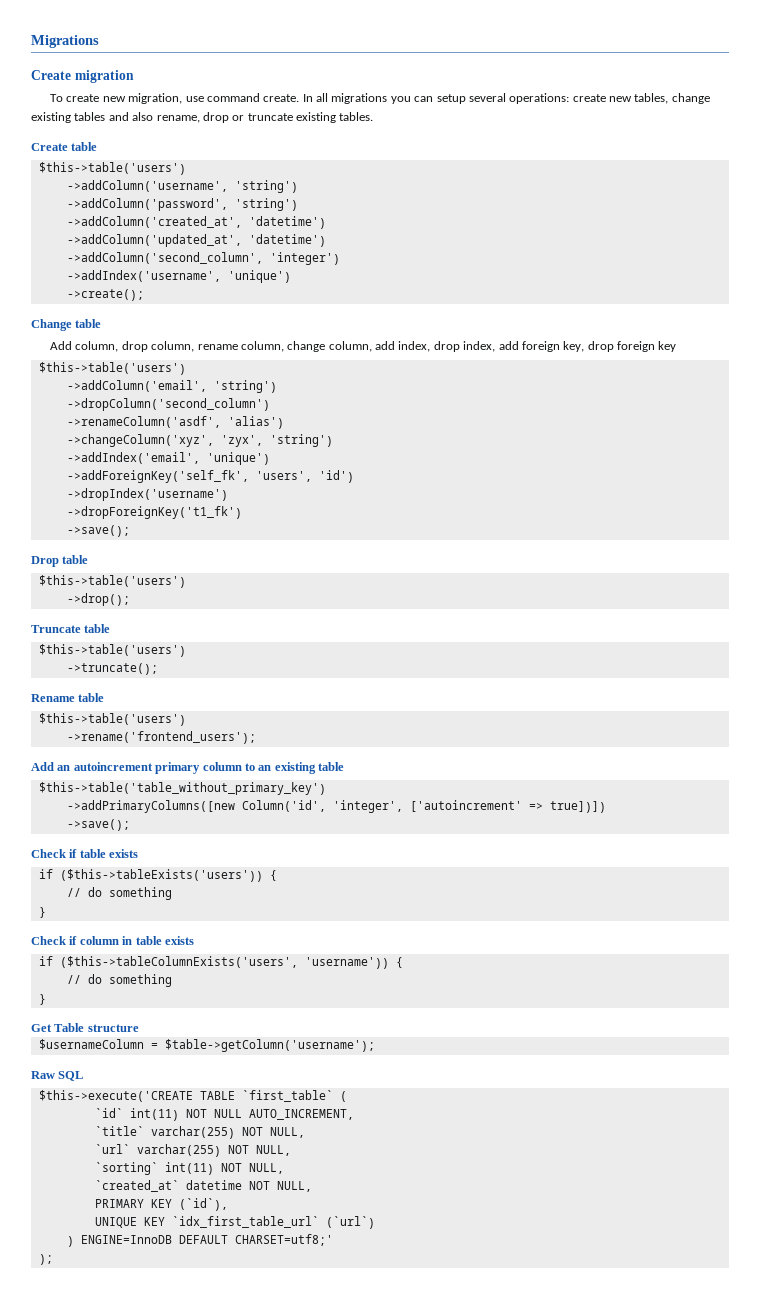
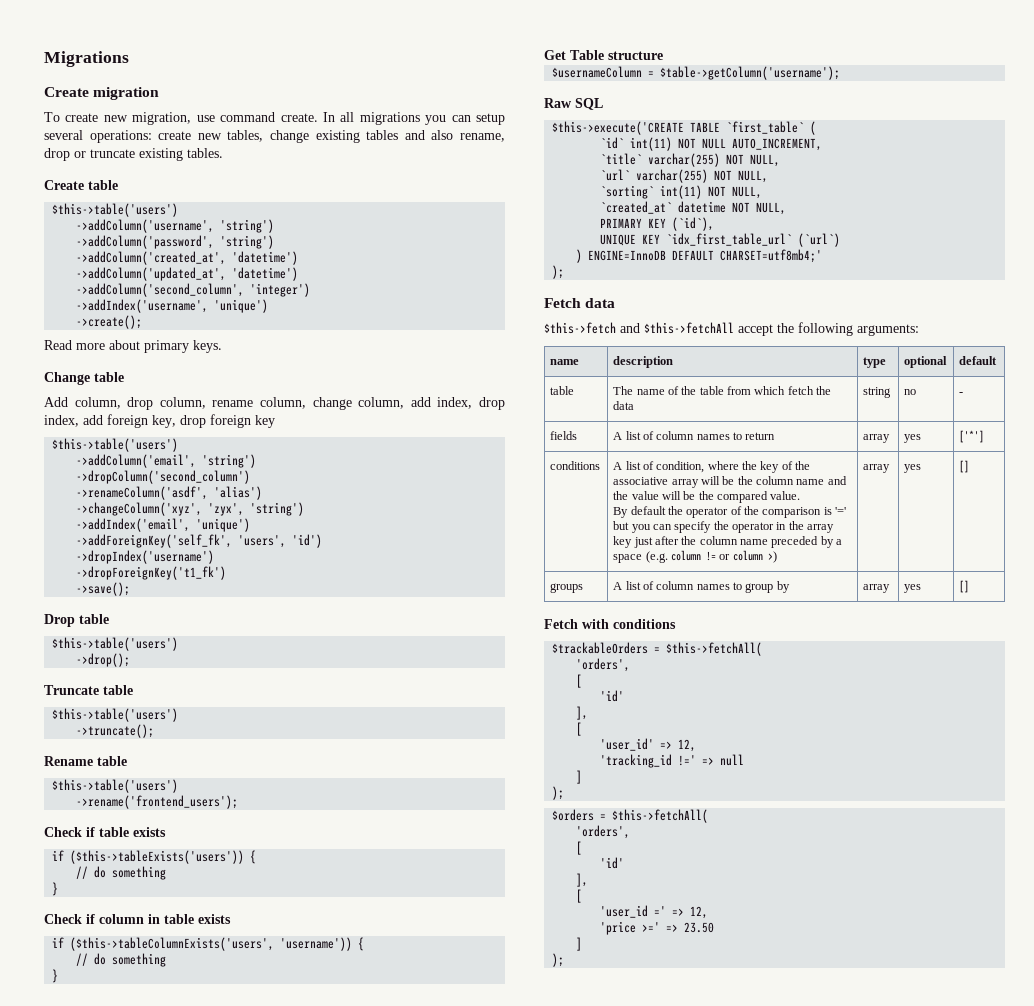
(144, 295) none -> [44,340,222,353] // Read more about primary keys.
[31,762,344,774] [38,782,326,795] [66,800,606,813] [66,819,130,831] // Add an autoincrement primary column to an existing table // $this->table('table_without_primary_key') // ->addPrimaryColumns([new Column('id', 'integer', ['autoincrement' => true])]) // ->save(); -> (239, 802) none
[234,1234,333,1246] [38,1254,53,1265] CHARSET=utf8;' // ); -> [720,249,823,263] [552,265,565,279] [544,298,616,308] [544,322,919,336] [550,359,580,365] [613,356,674,368] [863,357,887,368] [904,356,948,368] [959,356,998,365] [550,386,575,395] [613,386,832,395] [613,401,635,410] [863,387,892,398] [904,389,917,395] [959,392,964,395] [550,431,578,440] [613,431,776,440] [863,434,891,443] [904,434,922,443] [959,430,985,443] [550,461,601,470] [613,461,811,473] [613,476,847,488] [613,491,801,503] [613,506,847,518] [613,521,835,533] [613,536,843,548] [613,550,777,563] [863,464,891,473] [904,464,922,473] [959,460,970,473] [550,583,584,593] [613,581,790,593] [863,584,891,593] [904,584,922,593] [959,580,970,593] [544,619,676,629] [552,642,763,656] [576,658,631,672] [576,674,583,688] [600,690,625,702] [576,706,589,720] [576,722,583,736] [600,738,697,752] [600,754,745,768] [576,770,583,784] [552,786,565,800] [552,809,709,823] [576,825,631,839] [576,841,583,855] [600,857,625,869] [576,873,589,887] [576,889,583,903] [600,905,709,919] [600,921,715,935] [576,937,583,951] [552,953,565,967] CHARSET=utf8mb4;' // ); // Fetch data // $this->fetch and $this->fetchAll accept the following arguments: // name | description | type | optional | default // table | The name of the table from which fetch the data | string | no | - // fields | A list of column names to return | array | yes | ['*'] // conditions | A list of condition, where the key of the associative array will be the column name and the value will be the compared value. // By default the operator of the comparison is '=' but you can specify the operator in the array key just after the column name preceded by a space (e.g. column != or column >) | array | yes | [] // groups | A list of column names to group by | array | yes | [] // Fetch with conditions // $trackableOrders = $this->fetchAll( // 'orders', // [ // 'id' // ], // [ // 'user_id' => 12, // 'tracking_id !=' => null // ] // ); // $orders = $this->fetchAll( // 'orders', // [ // 'id' // ], // [ // 'user_id =' => 12, // 'price >=' => 23.50 // ] // );

